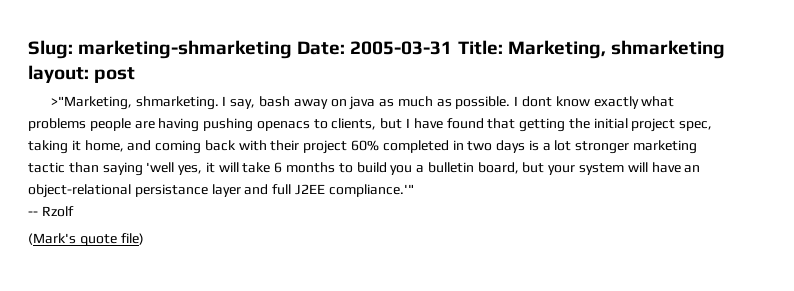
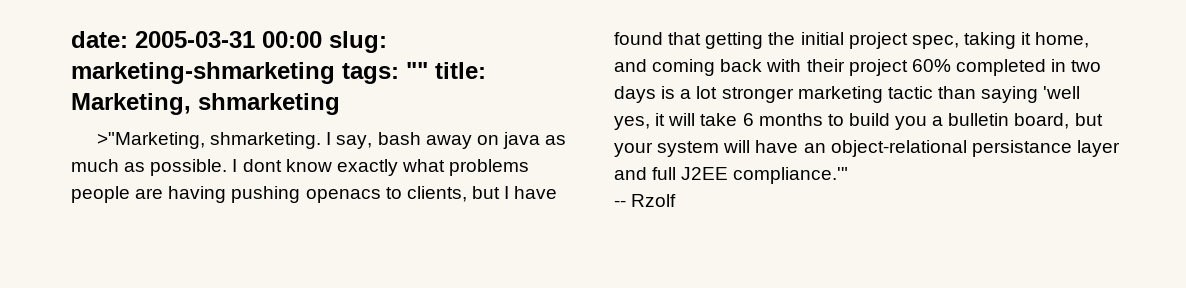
[28,40,503,59] Slug: marketing-shmarketing Date: 2005-03-31 Title: -> [71,31,387,53] [71,62,486,84] date: 2005-03-31 00:00 slug: marketing-shmarketing tags: "" title:
[28,65,136,83] layout: post -> (340, 104) none
[28,233,144,246] // (Mark's quote file) -> (677, 200) none

